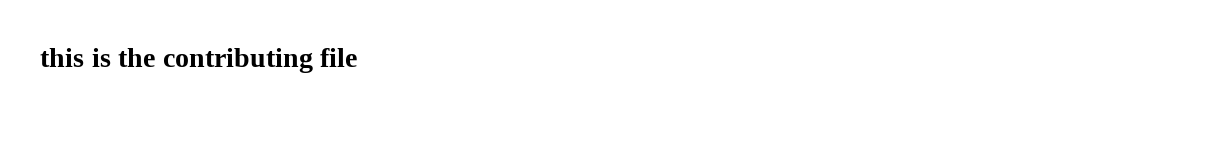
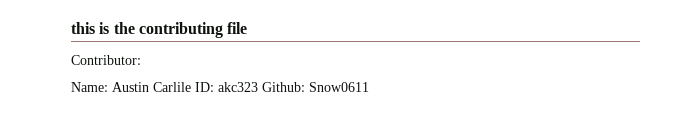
(358, 57) none -> [71,55,141,65] [71,82,369,92] // Contributor: // Name: Austin Carlile ID: akc323 Github: Snow0611

